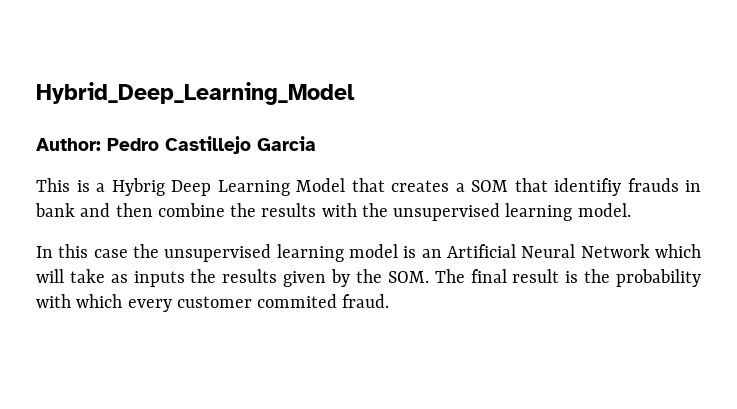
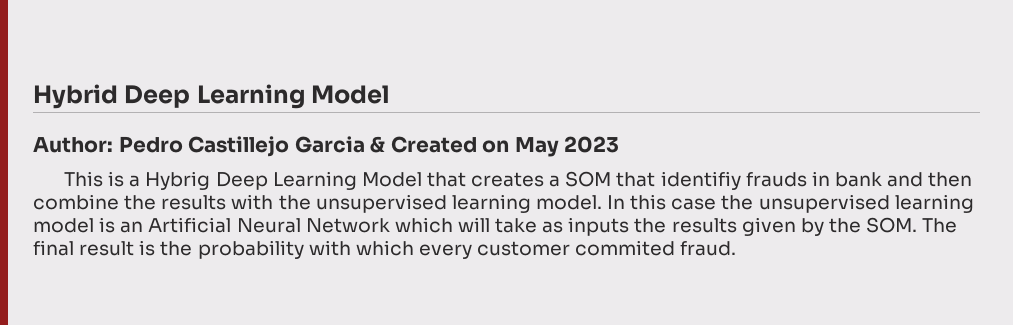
[36,82,355,105] Hybrid_Deep_Learning_Model -> [33,84,391,109] Hybrid Deep Learning Model
(316, 143) none -> [370,136,620,157] & Created on May 2023
(631, 210) // -> (602, 202) none

